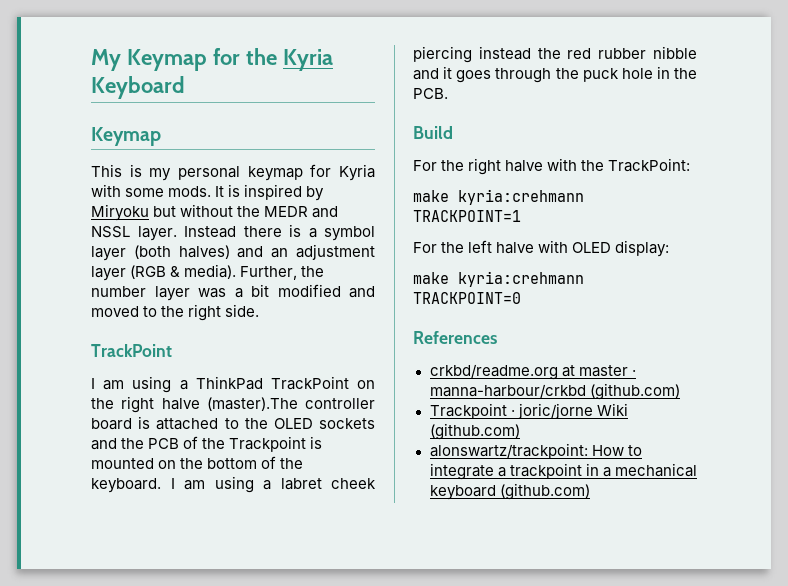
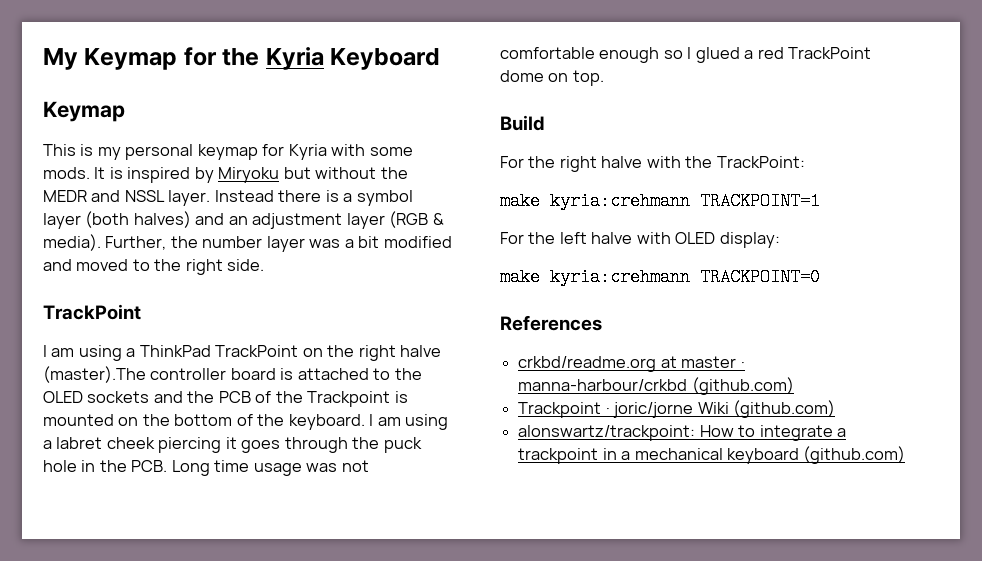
[478,46,697,60] [413,68,439,80] instead the red rubber nibble and -> (222, 445) none
(448, 93) none -> [171,460,369,476] [500,47,872,63] [500,70,604,86] Long time usage was not comfortable enough so I glued a red TrackPoint dome on top.

